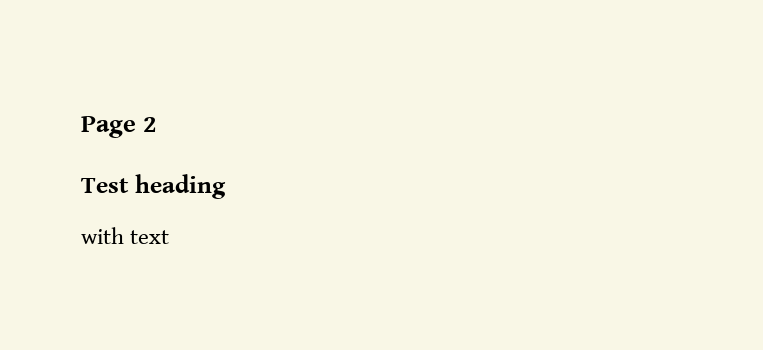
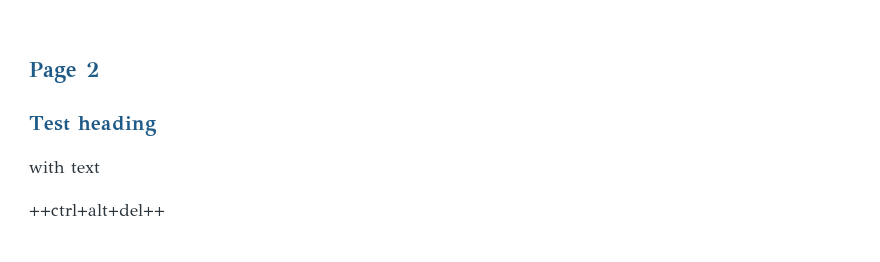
(170, 237) none -> [29,204,165,216] // ++ctrl+alt+del++

